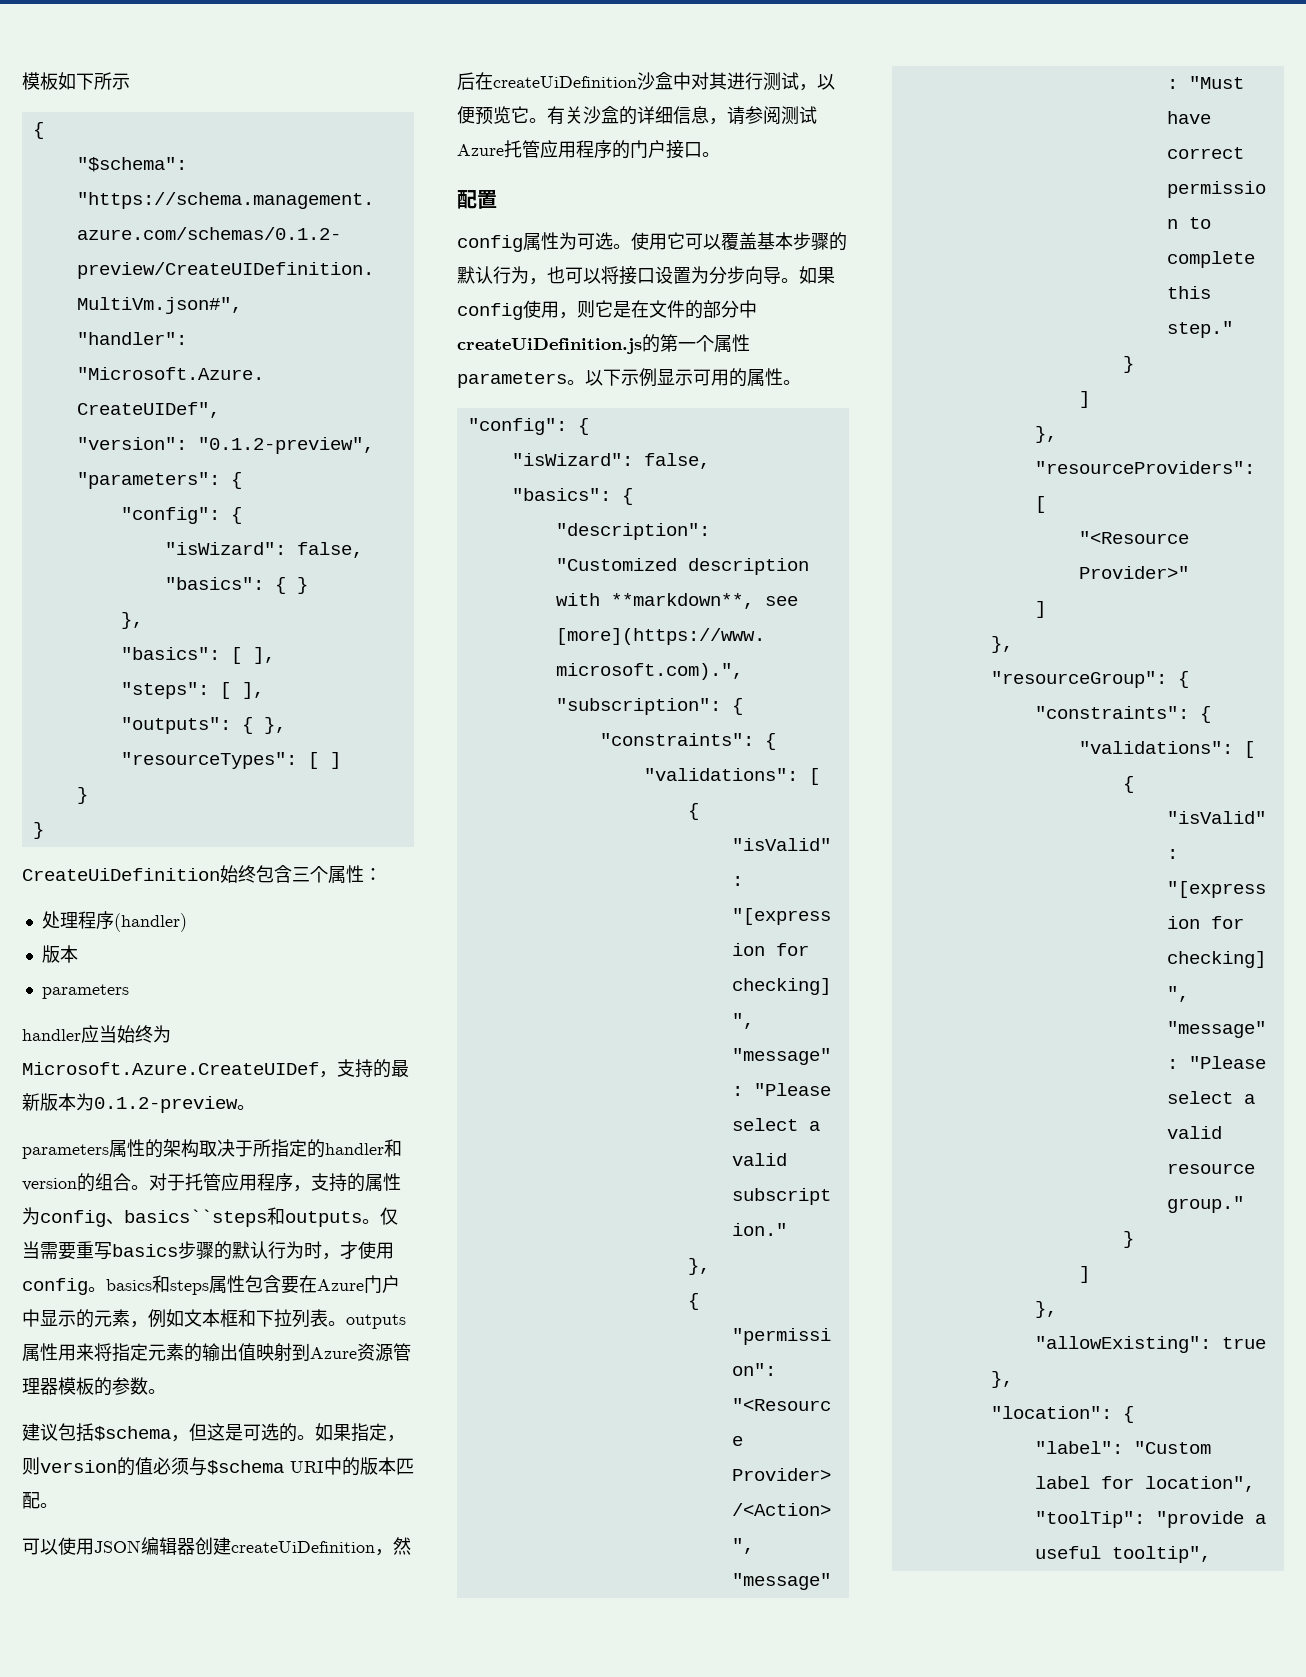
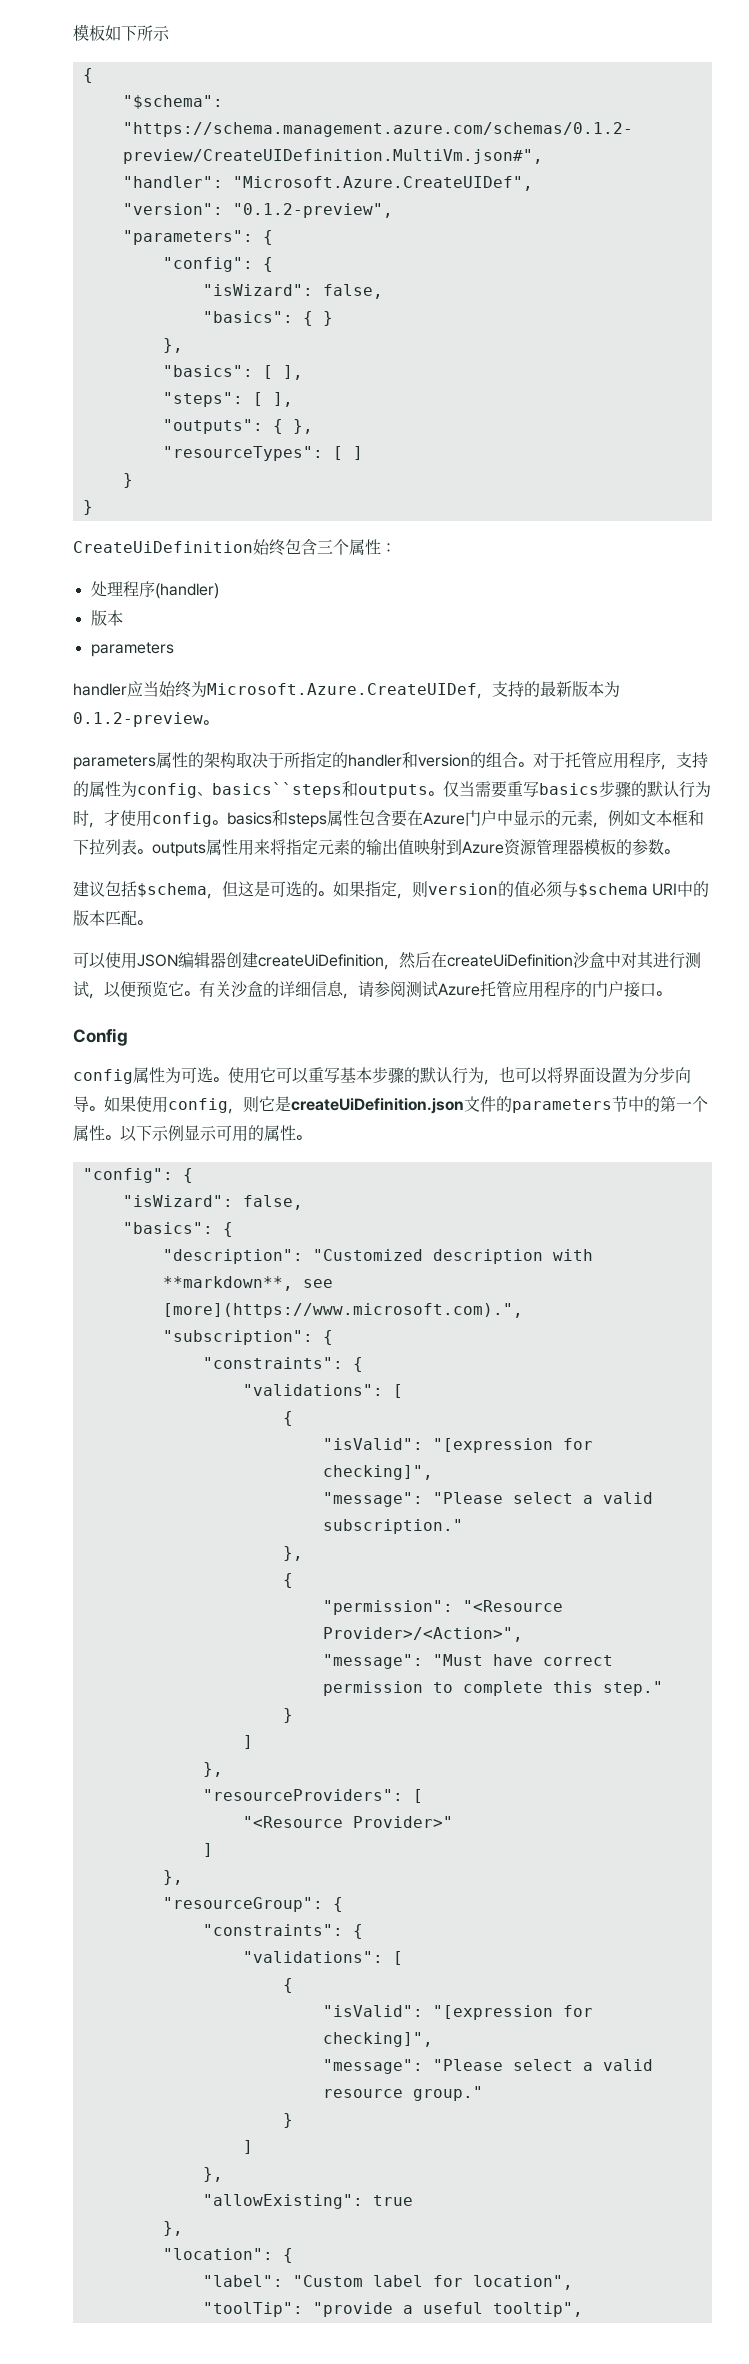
[457,190,497,209] 配置 -> [73,1028,128,1046] Config
[721,232,757,250] 覆盖 -> [308,1067,340,1083] 重写
[619,266,655,285] 接口 -> [563,1067,595,1083] 界面
[457,300,757,320] [457,338,642,354] config使用，则它是在文件的部分中createUiDefinition.js -> [136,1096,644,1114] 使用config，则它是createUiDefinition.json文件的parameters节中
[457,372,567,388] parameters -> (105, 1133) none

